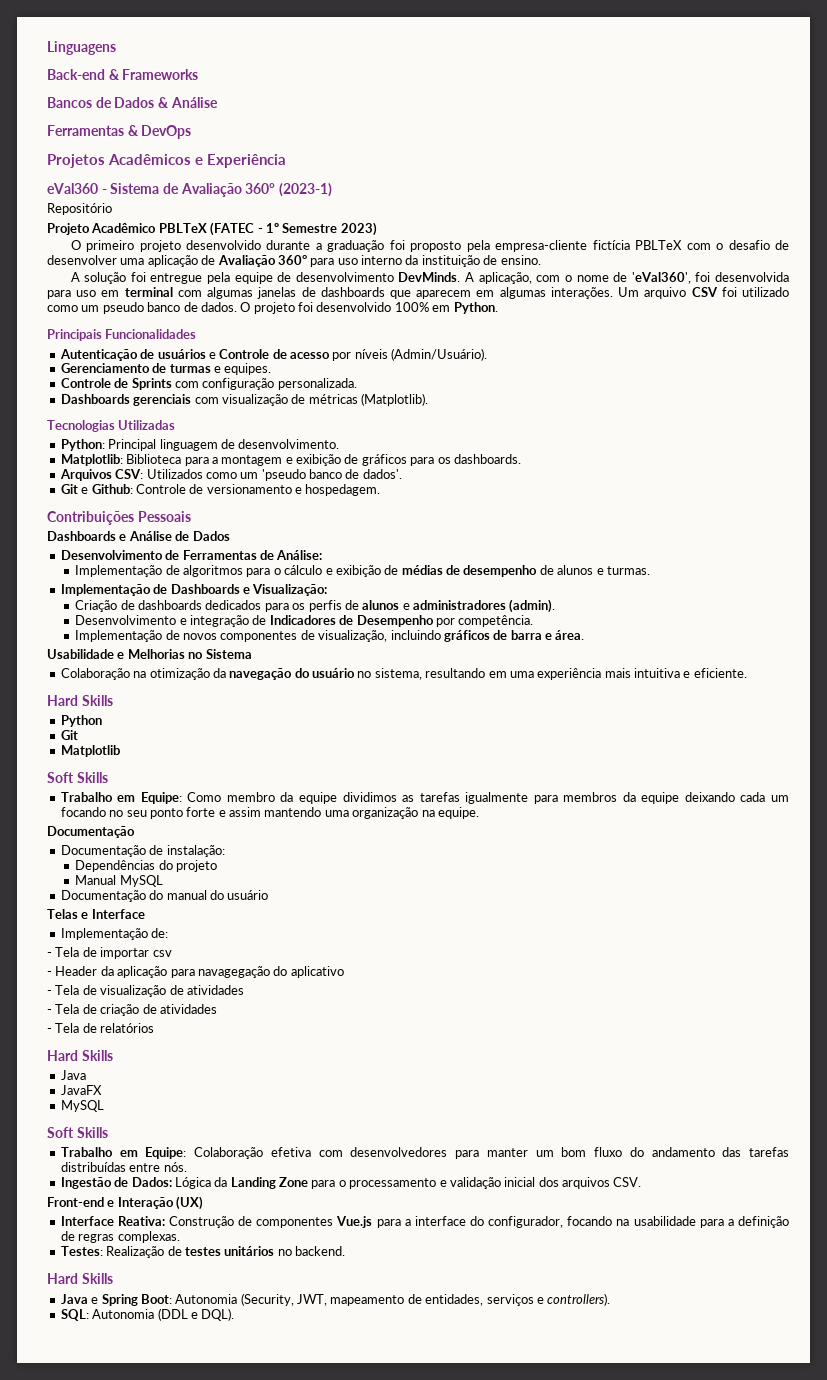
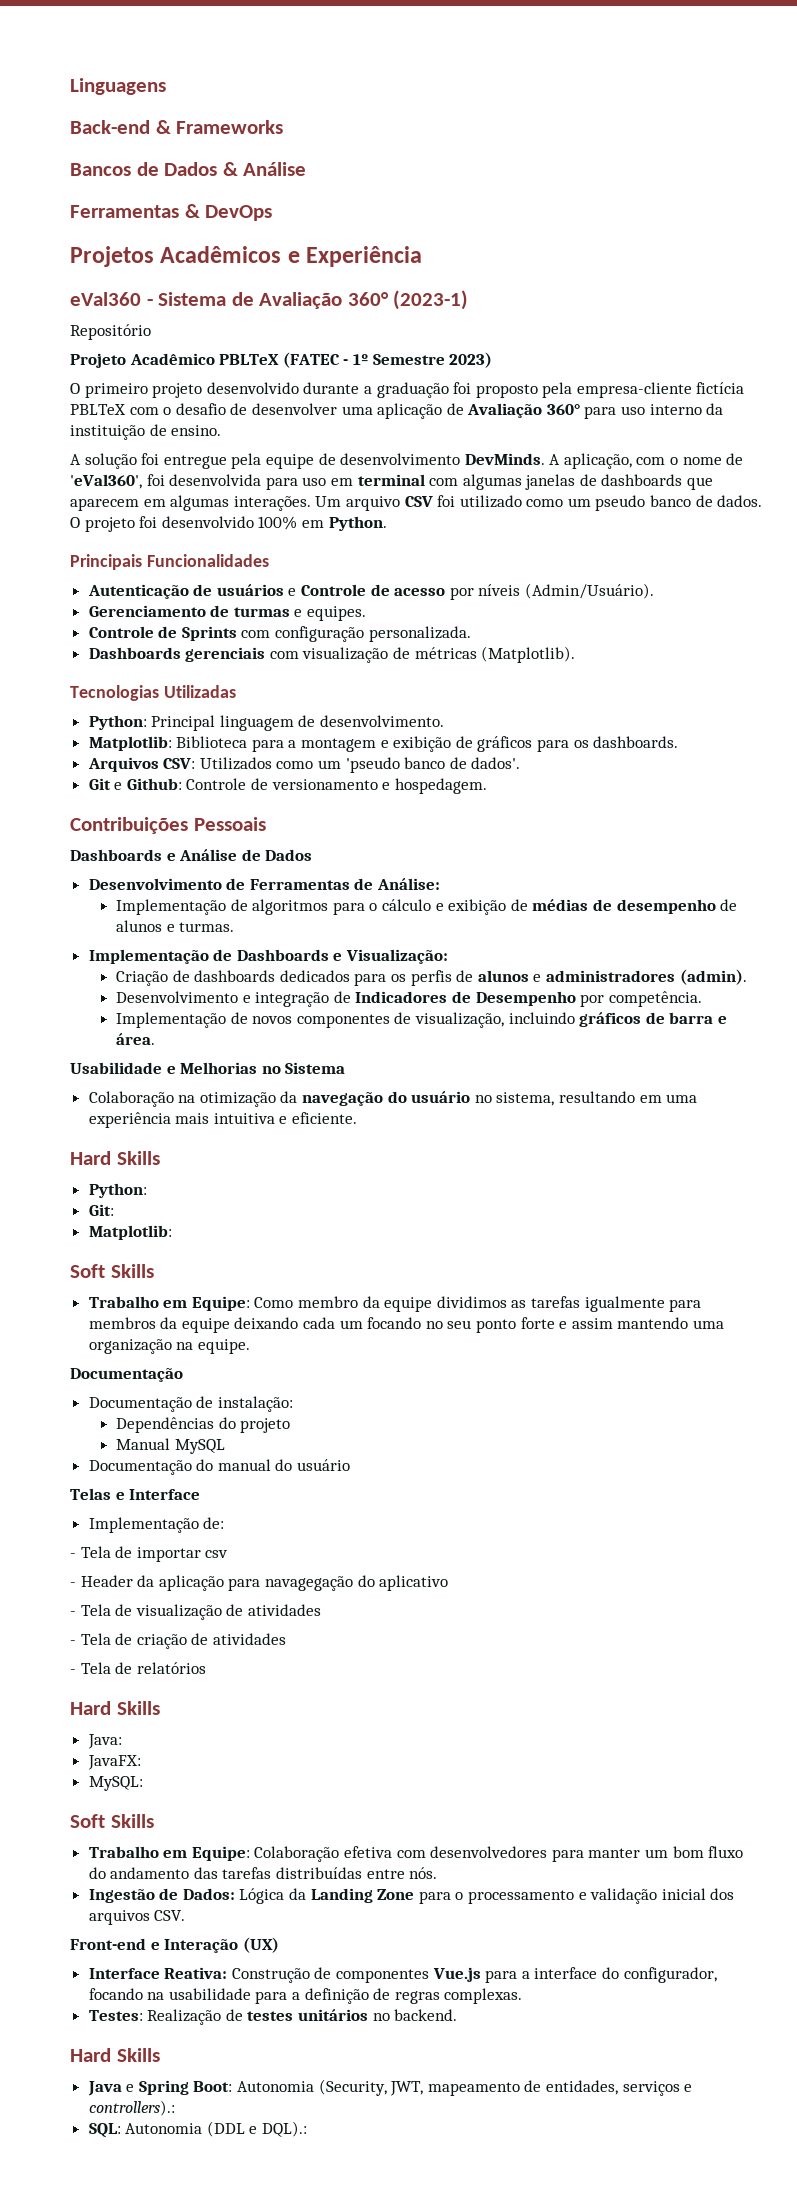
[60,715,102,727] [60,730,78,740] [60,745,120,757] Python // Git // Matplotlib -> [88,1183,147,1198] [88,1204,114,1216] [88,1225,172,1240] Python: // Git: // Matplotlib:
[60,1070,86,1080] [60,1085,102,1095] [60,1100,104,1112] Java // JavaFX // MySQL -> [87,1734,122,1749] [87,1755,141,1770] [88,1776,143,1791] Java: // JavaFX: // MySQL:
[547,1293,611,1306] controllers). -> [88,2100,175,2116] controllers).:
[201,1308,235,1321] DQL). -> [262,2121,308,2137] DQL).:

